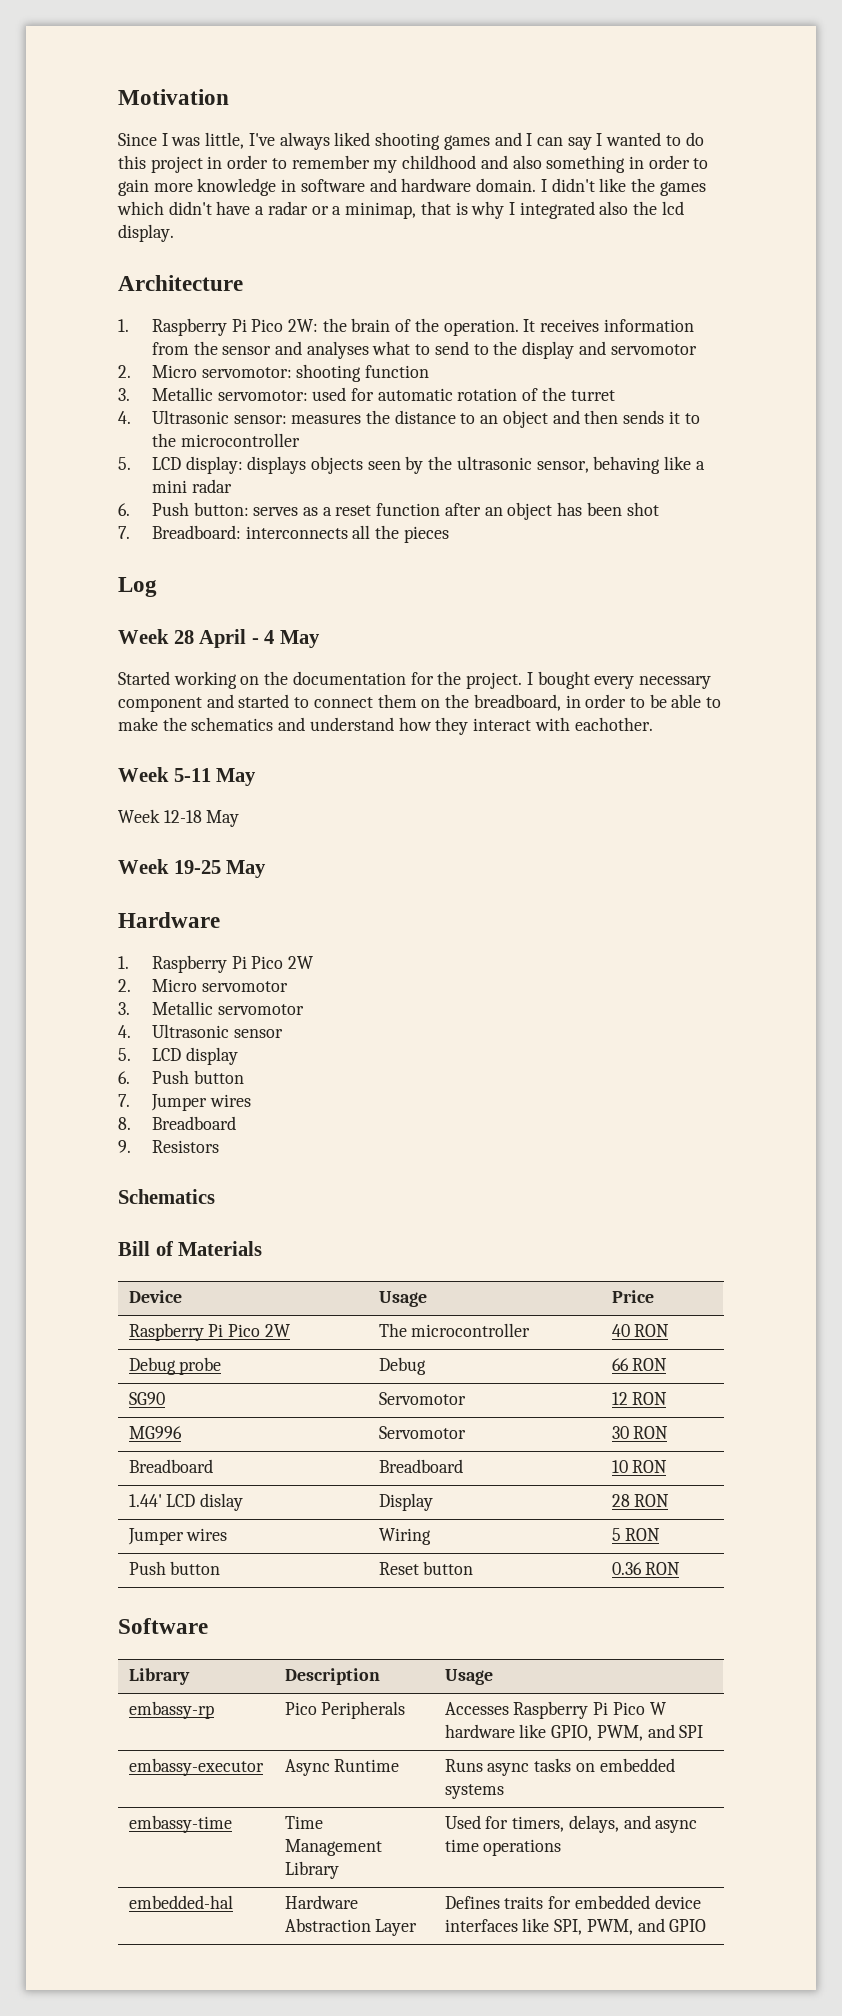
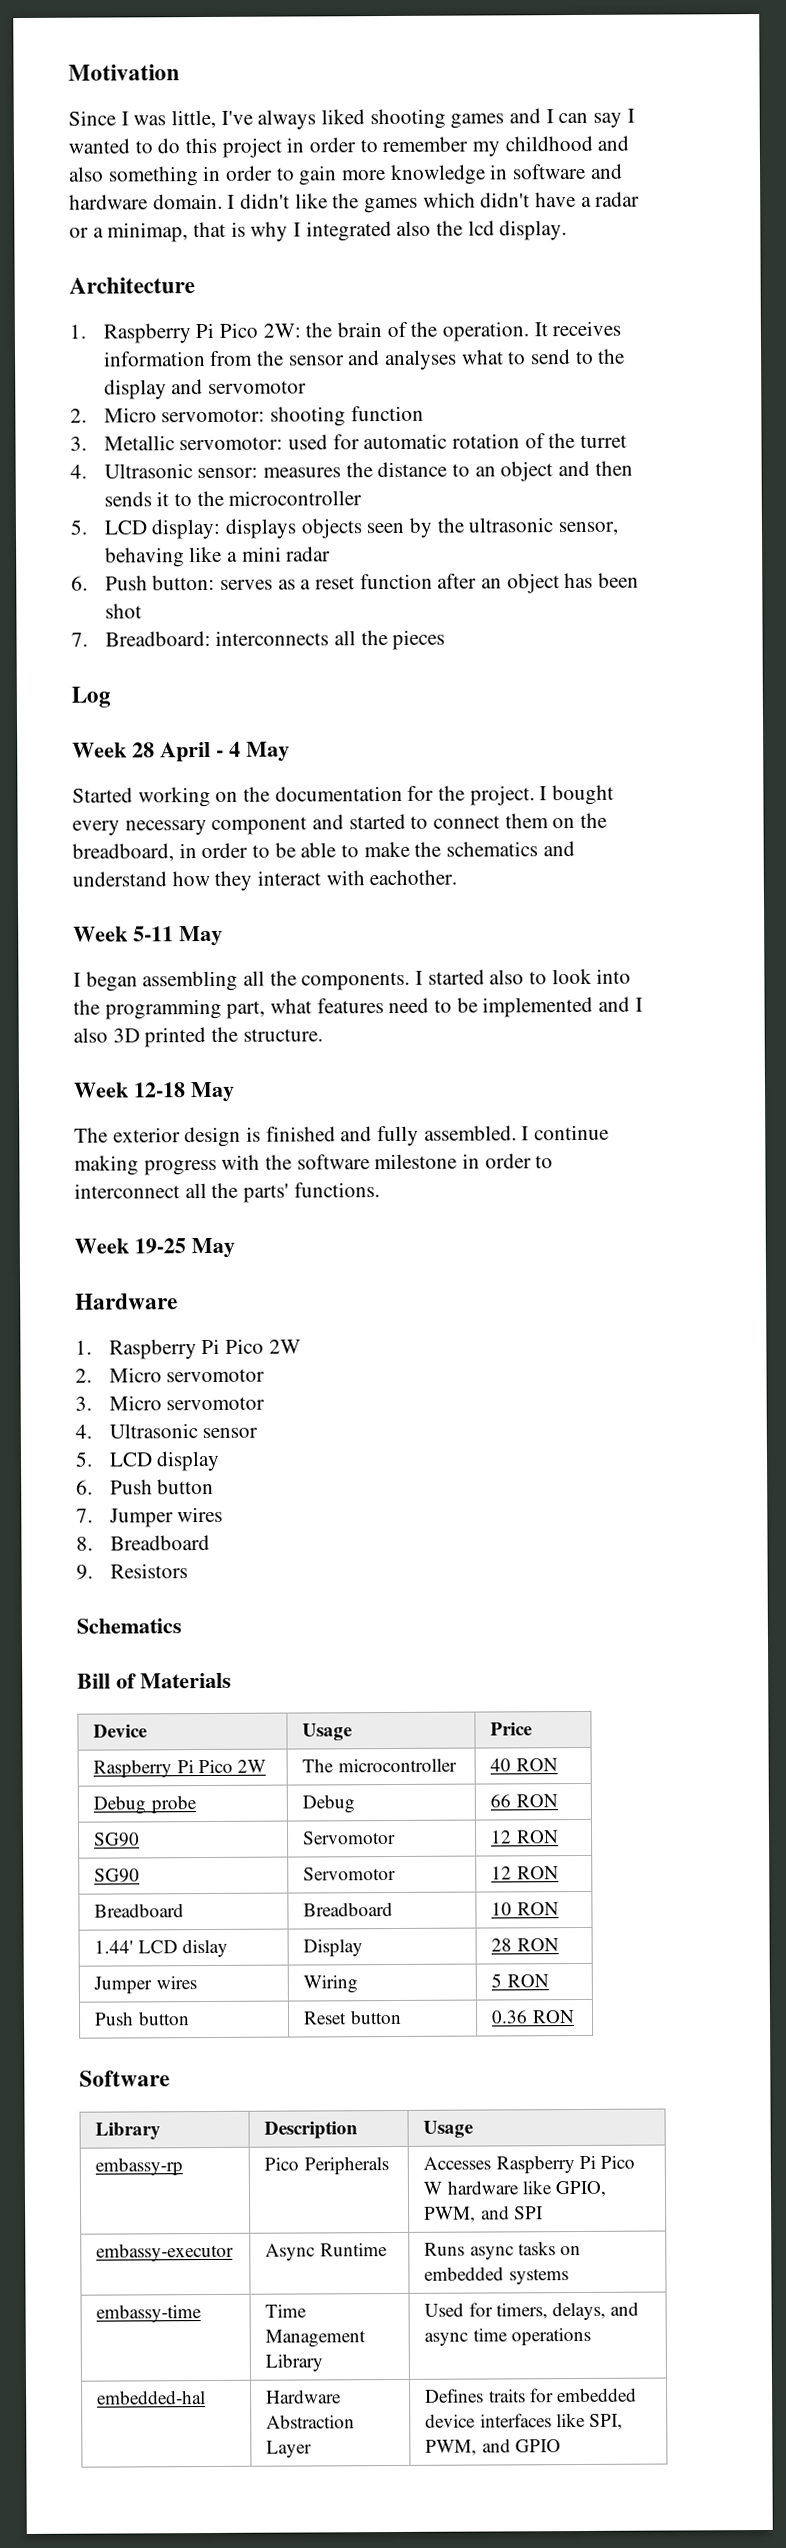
[118,809,240,827] Week 12-18 May -> [73,968,632,992] [73,996,643,1020] [73,1026,323,1048] [73,1081,235,1103] [74,1124,610,1148] [74,1153,554,1176] [74,1182,380,1203] I began assembling all the components. I started also to look into the programming part, what features need to be implemented and I also 3D printed the structure. // Week 12-18 May // The exterior design is finished and fully assembled. I continue making progress with the software milestone in order to interconnect all the parts' functions.
[151,1001,213,1015] Metallic -> [108,1395,162,1411] Micro
[128,1426,182,1439] [378,1426,466,1439] [611,1426,629,1439] MG996 | Servomotor | 30 -> [94,1868,141,1883] [303,1866,397,1881] [491,1866,513,1880] SG90 | Servomotor | 12

